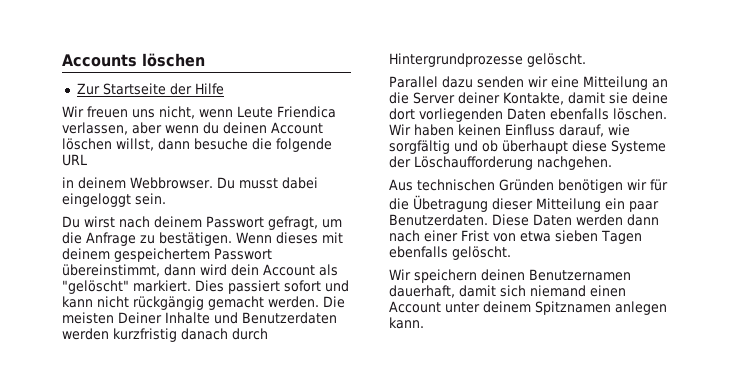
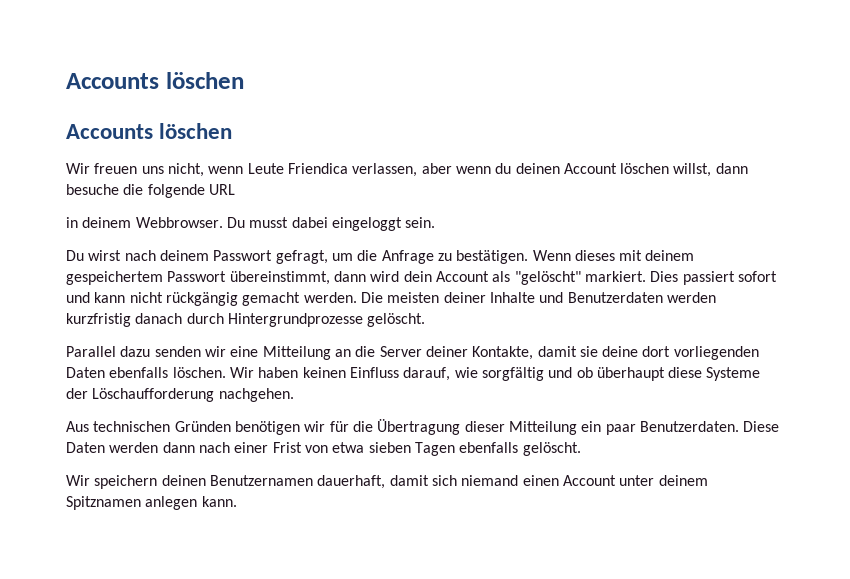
[62,53,205,67] [76,83,224,95] Accounts löschen // Zur Startseite der Hilfe -> [66,72,244,89] [66,123,233,139] Accounts löschen // Accounts löschen
[118,312,162,324] Deiner -> [443,292,486,303] deiner
[413,195,488,212] Übetragung -> [377,419,461,435] Übertragung

